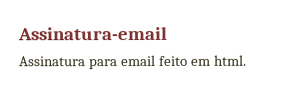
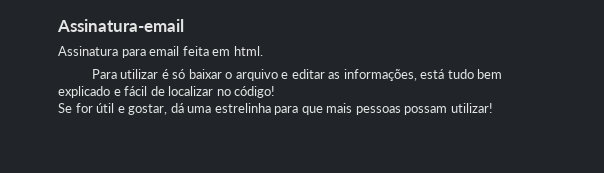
[158,55,188,66] feito -> [182,46,209,56] feita
(247, 60) none -> [91,69,503,81] [58,86,276,98] [58,103,493,115] // Para utilizar é só baixar o arquivo e editar as informações, está tudo bem explicado e fácil de localizar no código! // Se for útil e gostar, dá uma estrelinha para que mais pessoas possam utilizar!

